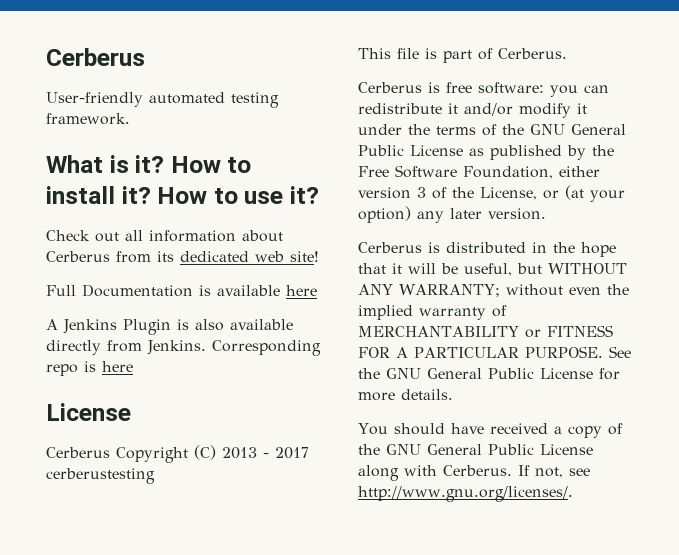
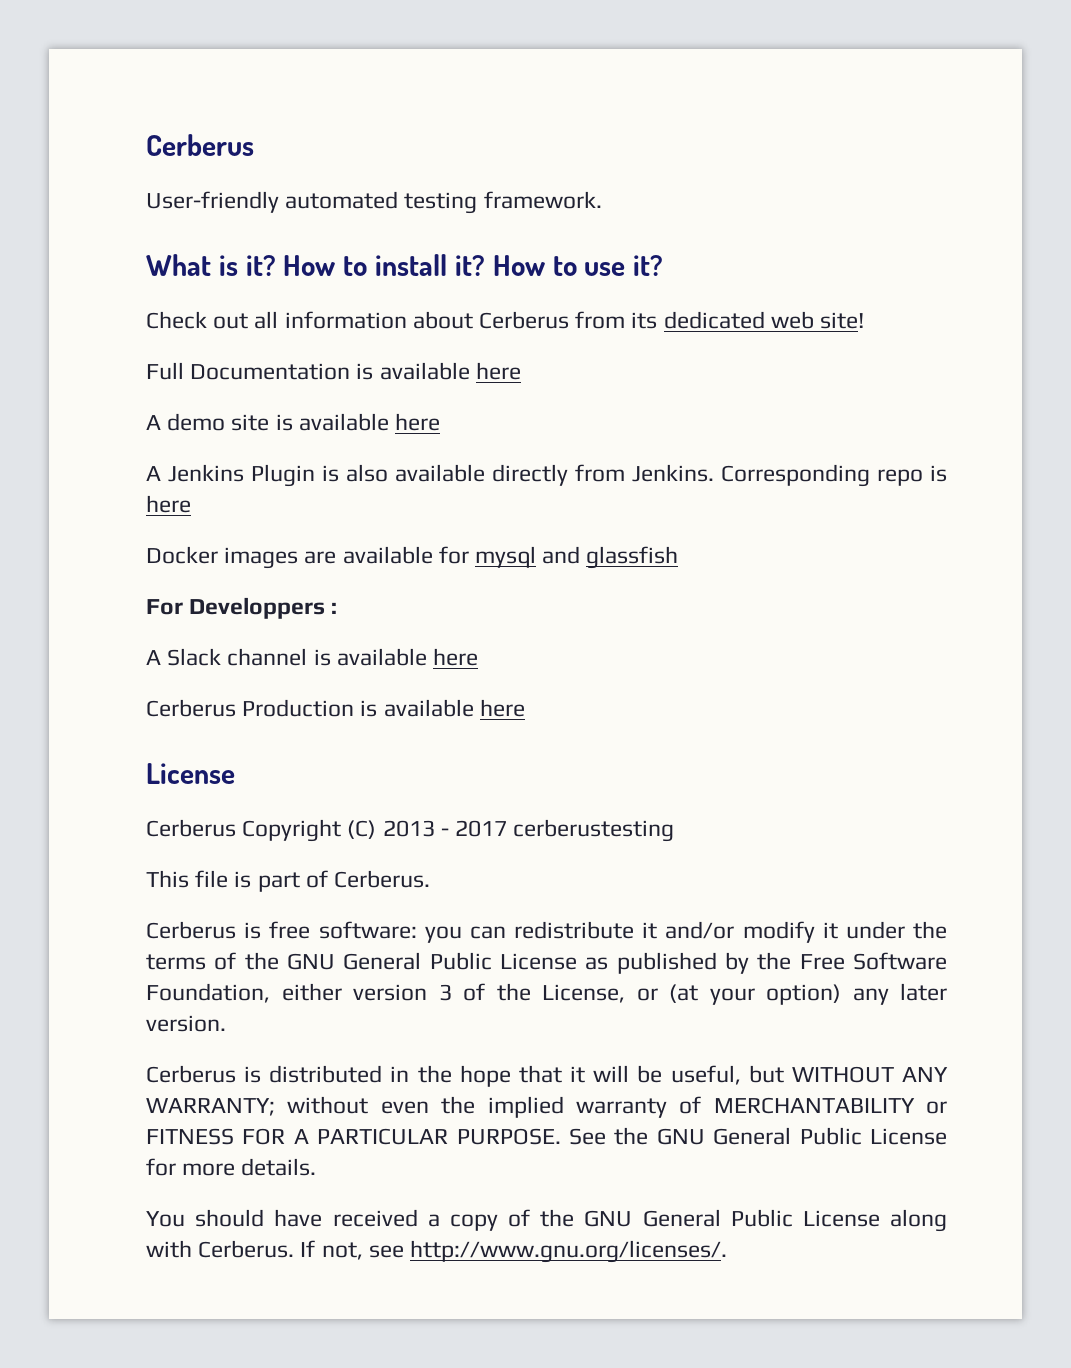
(317, 290) none -> [146,413,441,431] // A demo site is available here
(133, 366) none -> [146,546,679,569] [146,597,338,619] [146,648,479,666] [146,699,525,717] // Docker images are available for mysql and glassfish // For Developpers : // A Slack channel is available here // Cerberus Production is available here

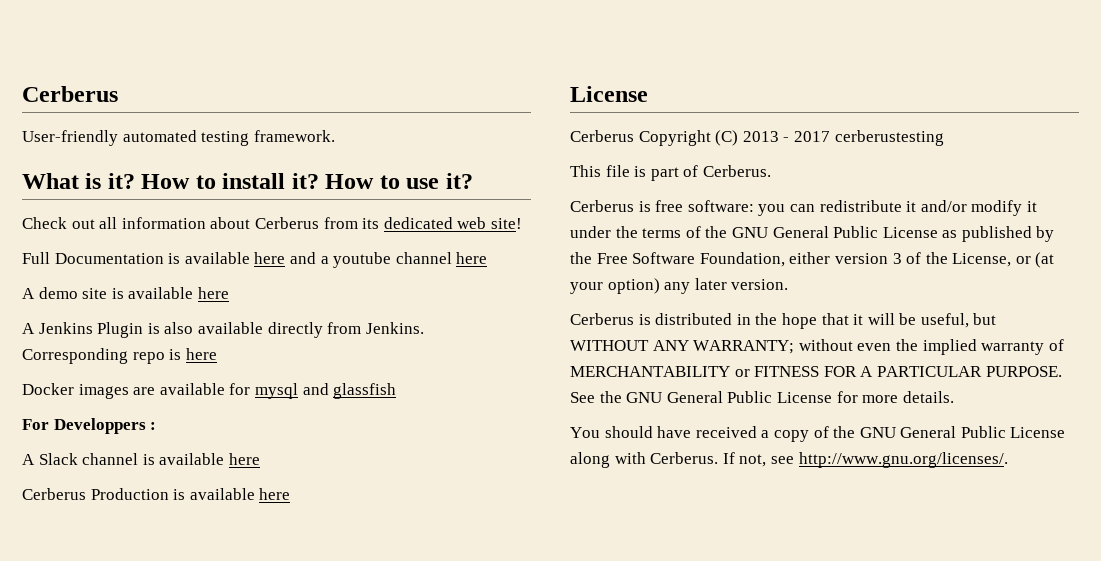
(521, 371) none -> [289,252,488,268] and a youtube channel here

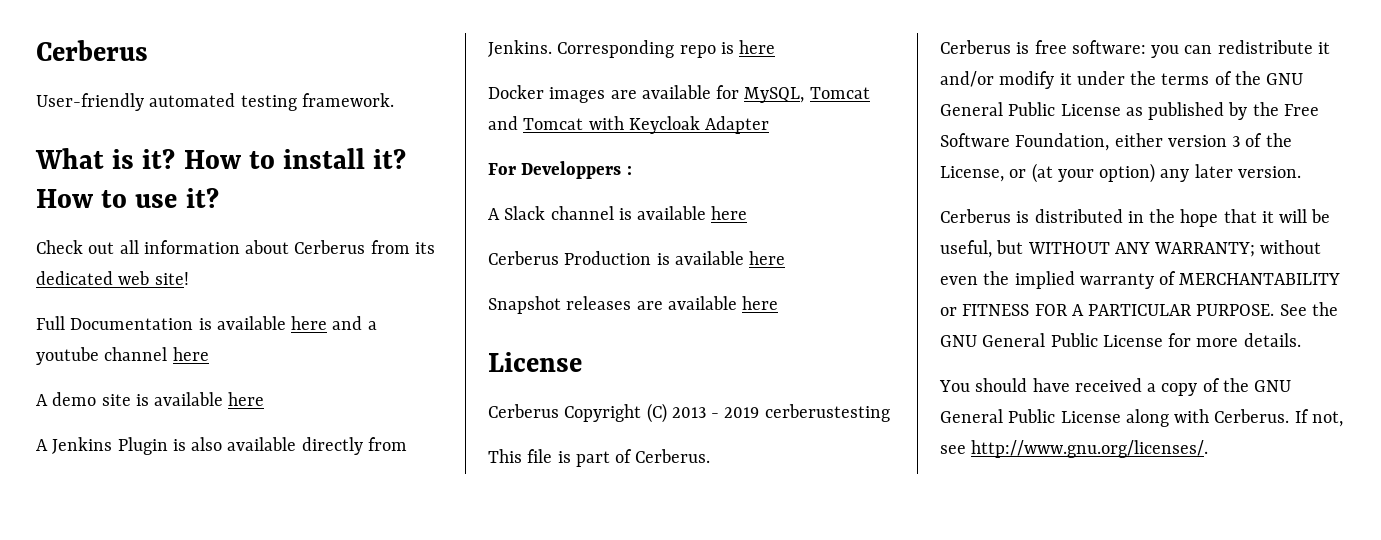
[254,383,397,399] mysql and glassfish -> [744,87,870,103] [488,116,770,134] MySQL, Tomcat and Tomcat with Keycloak Adapter
(291, 494) none -> [488,296,779,314] // Snapshot releases are available here
[793,131,830,142] 2017 -> [724,407,760,418] 2019

